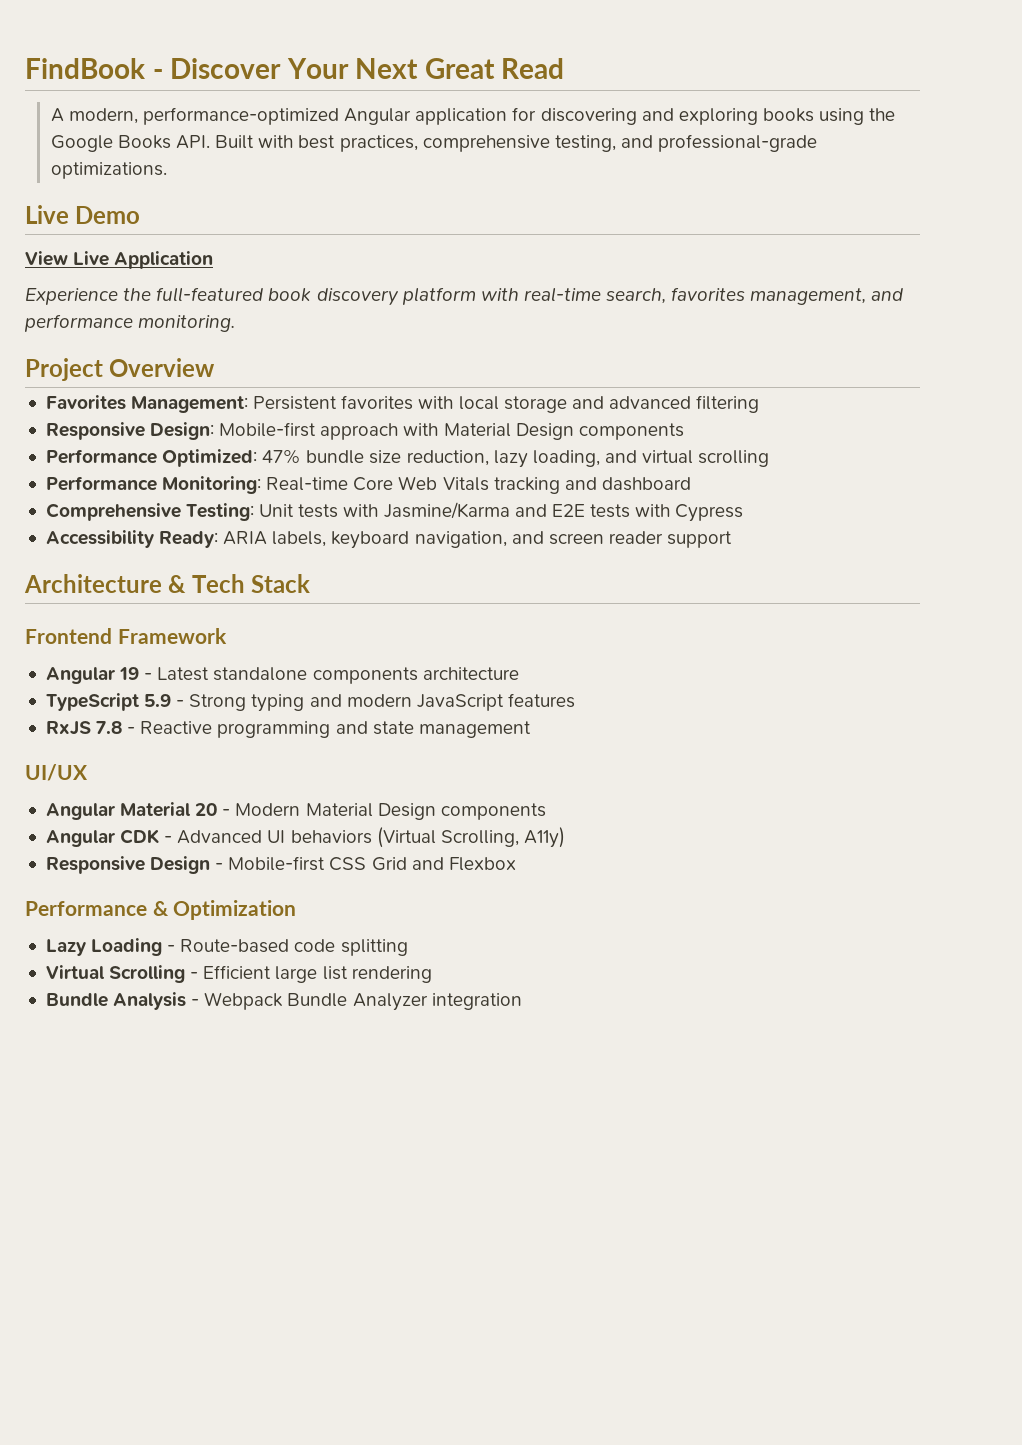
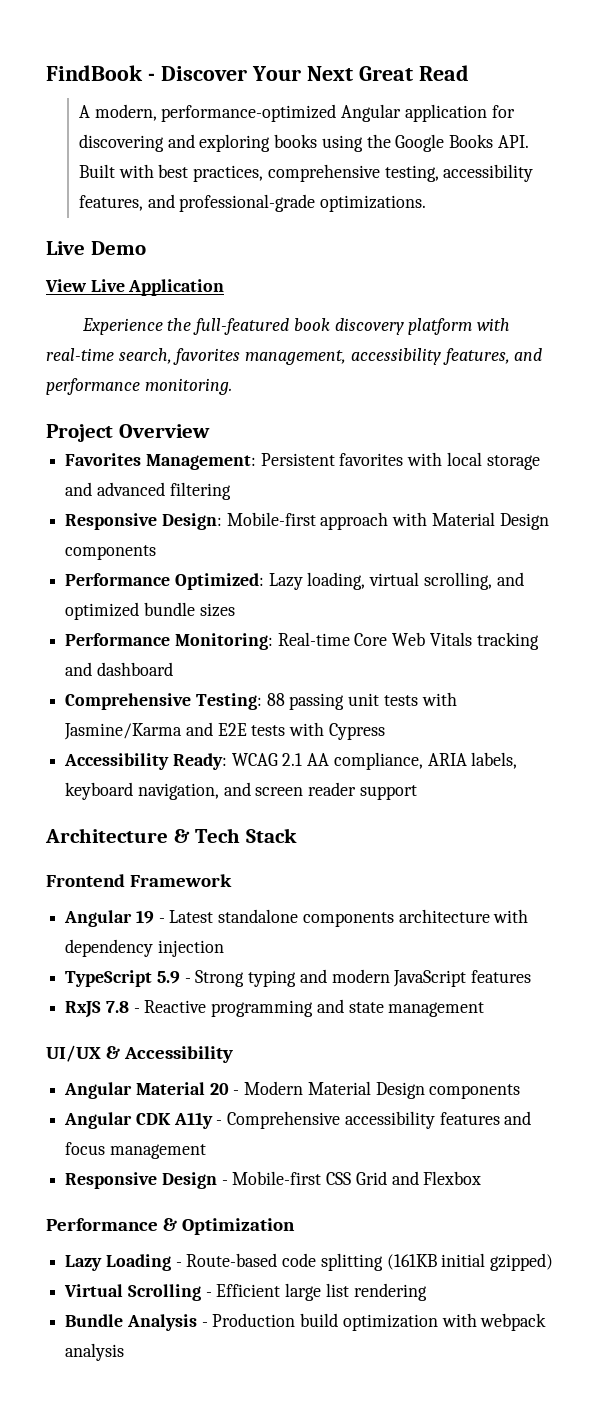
(616, 143) none -> [443,164,534,182] [78,195,143,211] accessibility features,
(867, 296) none -> [350,348,510,365] accessibility features,
[262,449,770,468] 47% bundle size reduction, lazy loading, and virtual scrolling -> [268,572,524,590] [65,602,235,620] Lazy loading, virtual scrolling, and optimized bundle sizes
[259,504,295,517] Unit -> [266,693,380,710] 88 passing unit
(219, 539) none -> [231,752,423,770] WCAG 2.1 AA compliance,
(519, 673) none -> [493,909,529,923] [65,939,224,957] with dependency injection
(88, 772) none -> [106,1046,234,1063] & Accessibility
[164,827,565,848] - Advanced UI behaviors (Virtual Scrolling, A11y) -> [173,1111,532,1129] [65,1142,206,1159] A11y - Comprehensive accessibility features and focus management
(408, 947) none -> [386,1253,554,1271] (161KB initial gzipped)
[204,992,522,1011] Webpack Bundle Analyzer integration -> [212,1313,547,1331] [65,1343,125,1361] Production build optimization with webpack analysis

